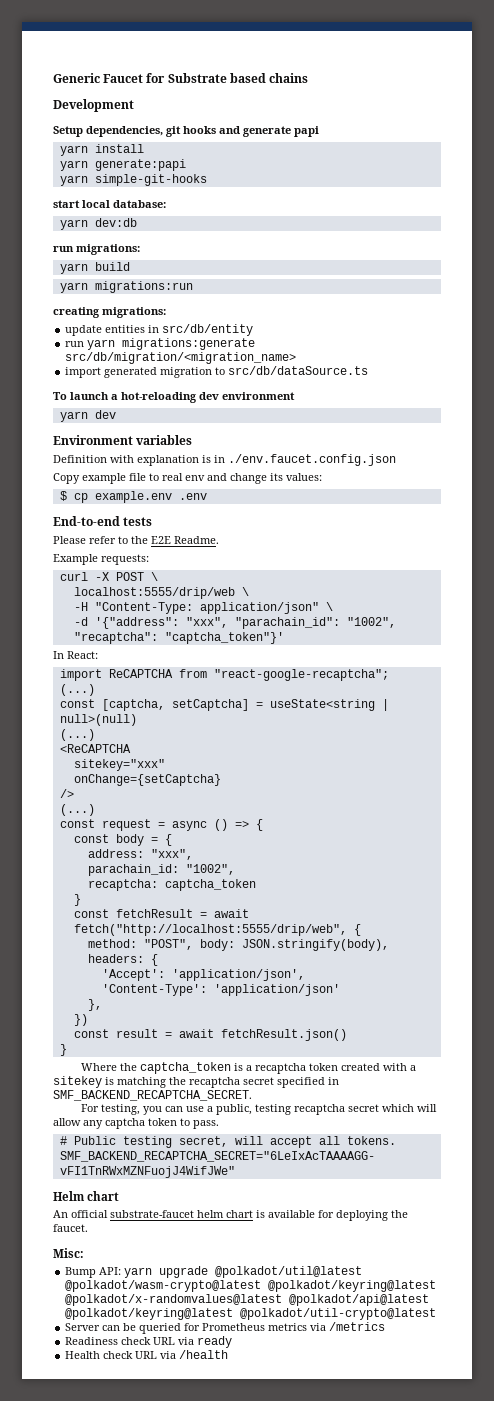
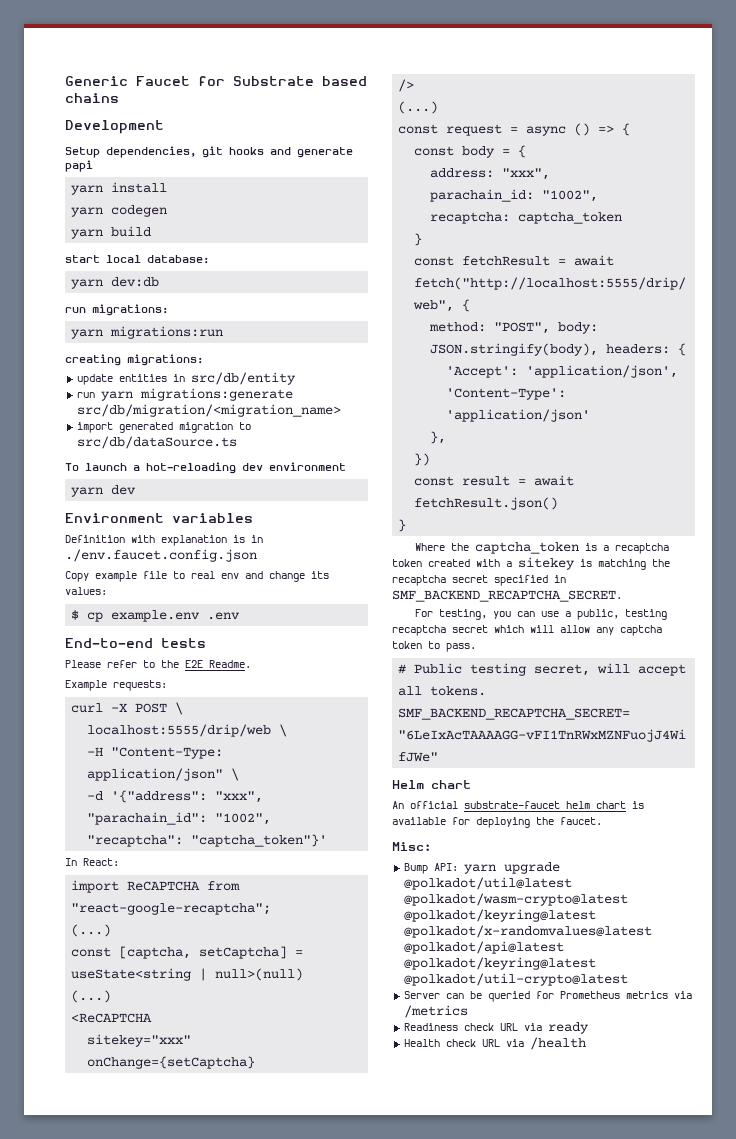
[94,159,186,171] [59,174,207,186] generate:papi // yarn simple-git-hooks -> [111,205,168,217] [71,226,152,239] codegen // yarn build
[59,262,130,274] // yarn build -> (168, 310) none

